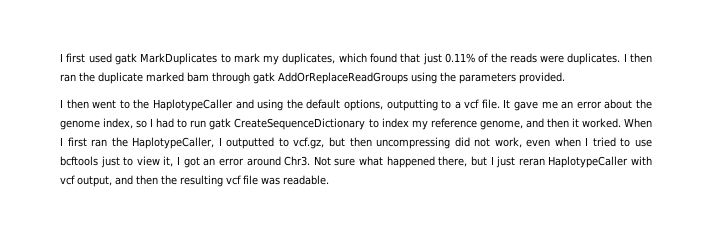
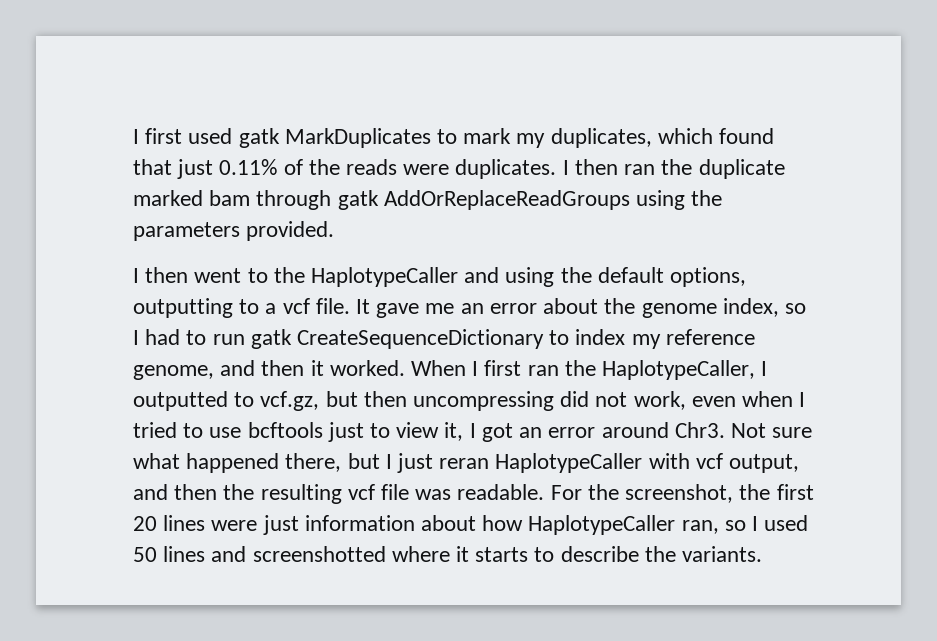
(329, 180) none -> [550,484,814,503] [133,515,809,535] [133,546,763,562] For the screenshot, the first 20 lines were just information about how HaplotypeCaller ran, so I used 50 lines and screenshotted where it starts to describe the variants.

